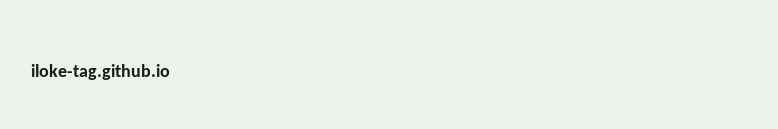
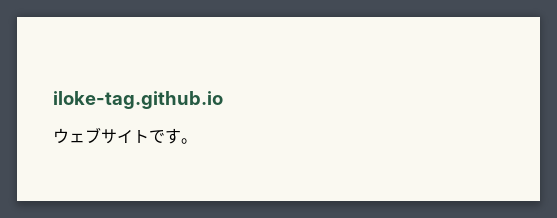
(170, 72) none -> [53,127,197,144] // ウェブサイトです。

